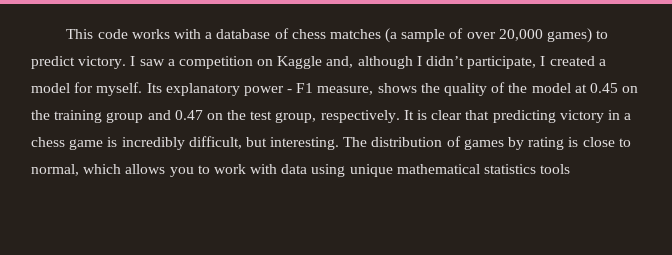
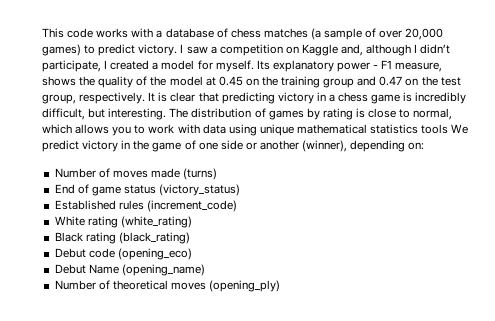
(571, 169) none -> [451,124,469,134] [42,140,425,152] [54,168,218,180] [54,184,241,196] [54,200,237,212] [54,216,192,228] [54,232,190,244] [54,248,192,260] [54,264,205,276] [54,280,281,292] We predict victory in the game of one side or another (winner), depending on: // Number of moves made (turns) // End of game status (victory_status) // Established rules (increment_code) // White rating (white_rating) // Black rating (black_rating) // Debut code (opening_eco) // Debut Name (opening_name) // Number of theoretical moves (opening_ply)

